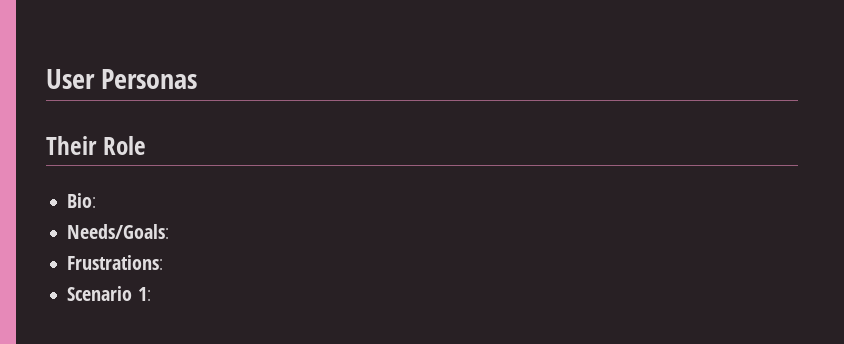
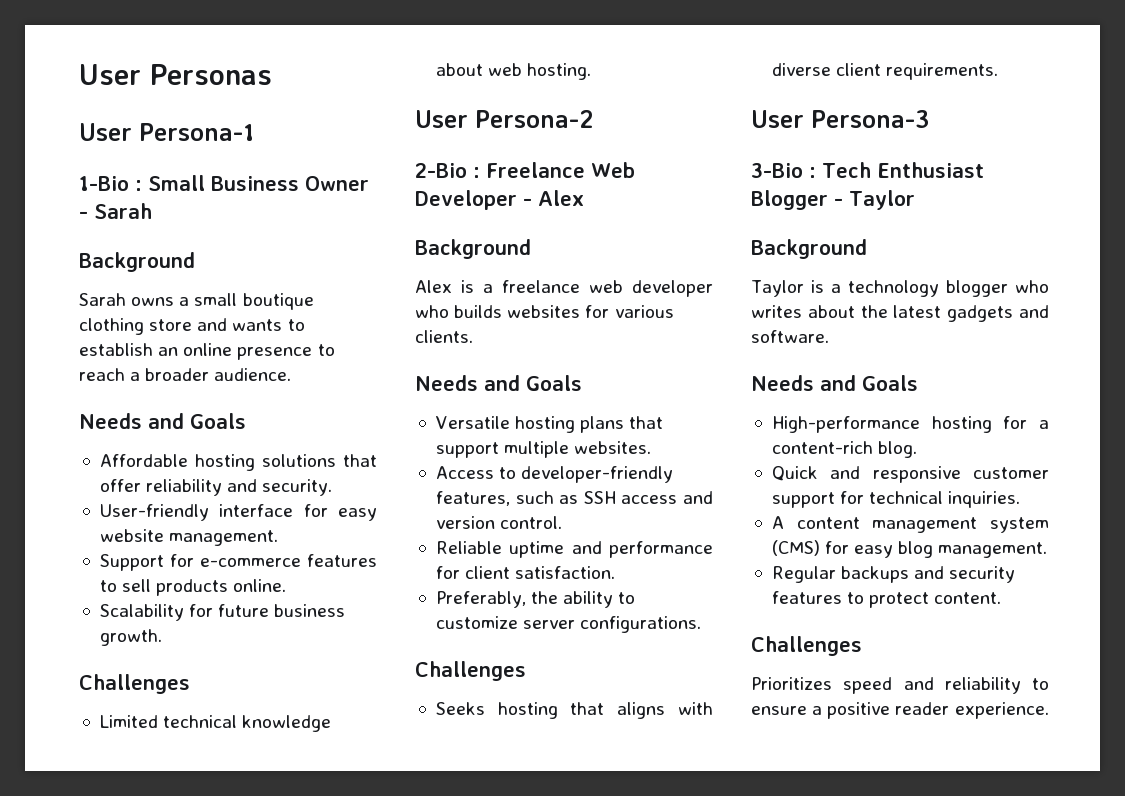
[46,136,146,155] [67,193,97,208] [67,224,170,239] [67,255,164,270] [67,286,151,301] Their Role // Bio: // Needs/Goals: // Frustrations: // Scenario 1: -> [79,123,254,141] [79,175,369,191] [79,203,152,219] [79,252,195,272] [79,293,314,310] [79,318,305,335] [79,343,335,360] [79,368,292,381] [79,413,246,429] [99,454,378,471] [99,479,333,496] [99,504,378,521] [99,529,279,546] [99,554,378,571] [99,579,287,596] [99,604,346,621] [99,629,162,646] [79,674,190,694] [99,715,332,732] [435,63,592,80] [415,110,594,128] [415,162,635,178] [415,190,584,210] [415,239,531,259] [415,280,713,297] [415,305,674,318] [415,330,473,343] [415,375,582,391] [435,416,664,433] [435,441,652,458] [435,466,674,483] [435,491,713,506] [435,516,563,529] [435,541,713,558] [435,566,616,579] [435,591,636,608] [435,616,702,633] [415,661,526,681] [435,702,713,719] [771,63,999,80] [751,110,930,128] [751,162,984,178] [751,190,915,210] [751,239,867,259] [751,280,1049,297] [751,305,1049,322] [751,330,829,343] [751,375,918,391] [771,416,1049,433] [771,441,918,458] [771,466,1049,483] [771,491,1021,508] [771,516,1049,533] [771,540,1048,558] [771,566,1016,583] [771,591,1002,608] [751,636,862,656] [751,677,1049,694] [751,702,1049,719] User Persona-1 // 1-Bio : Small Business Owner - Sarah // Background // Sarah owns a small boutique clothing store and wants to establish an online presence to reach a broader audience. // Needs and Goals // Affordable hosting solutions that offer reliability and security. // User-friendly interface for easy website management. // Support for e-commerce features to sell products online. // Scalability for future business growth. // Challenges // Limited technical knowledge about web hosting. // User Persona-2 // 2-Bio : Freelance Web Developer - Alex // Background // Alex is a freelance web developer who builds websites for various clients. // Needs and Goals // Versatile hosting plans that support multiple websites. // Access to developer-friendly features, such as SSH access and version control. // Reliable uptime and performance for client satisfaction. // Preferably, the ability to customize server configurations. // Challenges // Seeks hosting that aligns with diverse client requirements. // User Persona-3 // 3-Bio : Tech Enthusiast Blogger - Taylor // Background // Taylor is a technology blogger who writes about the latest gadgets and software. // Needs and Goals // High-performance hosting for a content-rich blog. // Quick and responsive customer support for technical inquiries. // A content management system (CMS) for easy blog management. // Regular backups and security features to protect content. // Challenges // Prioritizes speed and reliability to ensure a positive reader experience.

